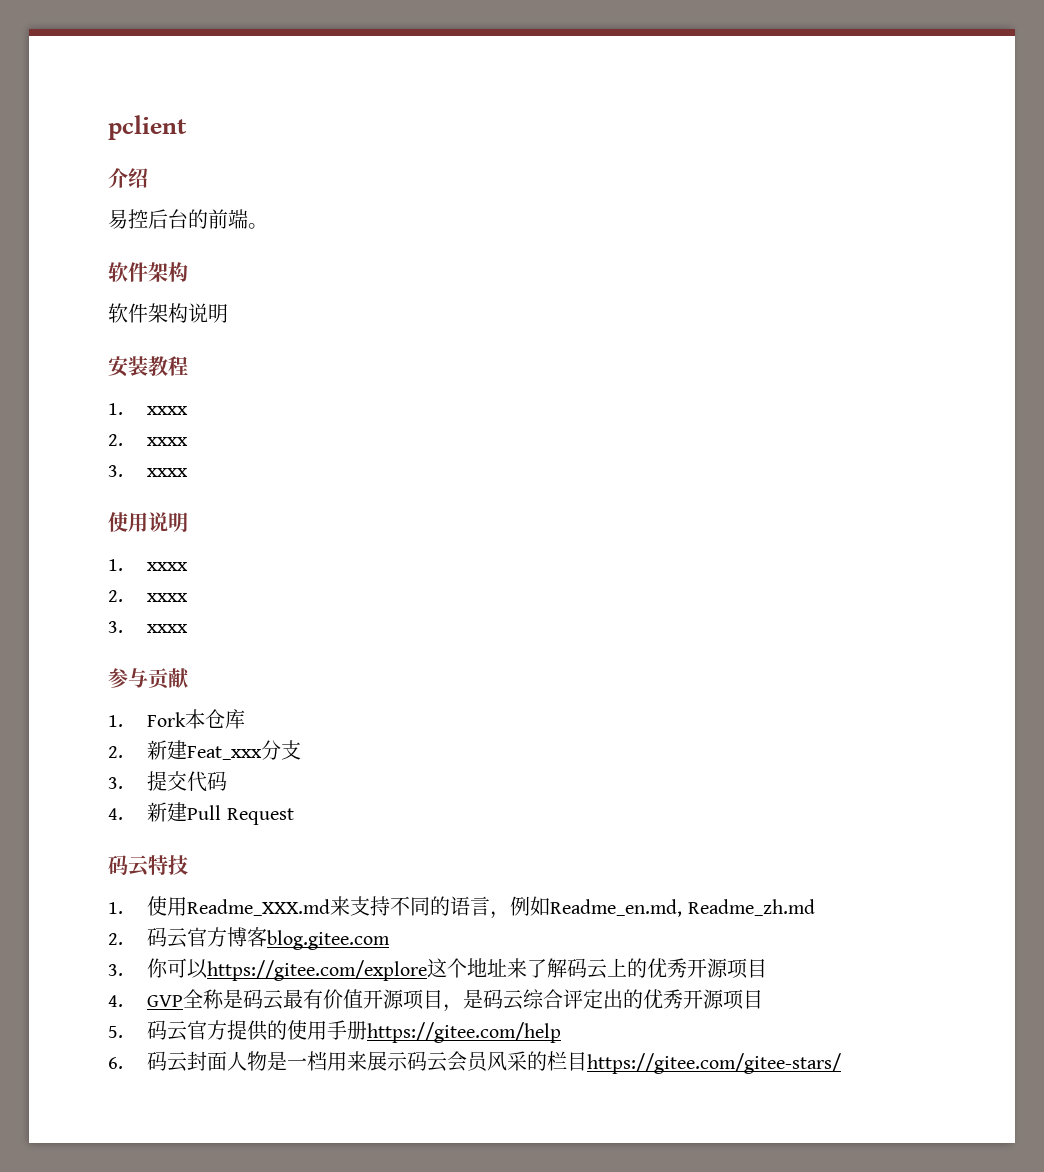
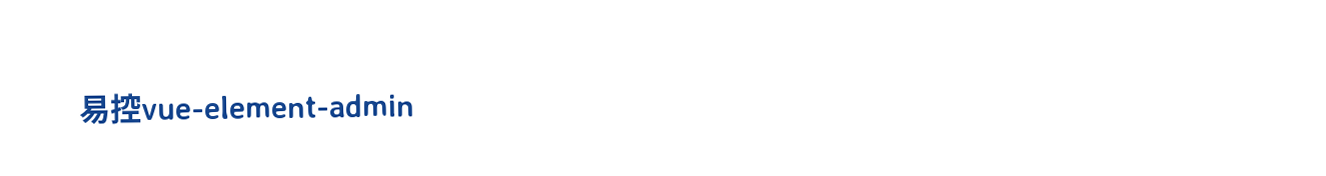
[108,115,187,140] [108,168,148,188] [108,209,268,229] [108,262,188,282] [108,303,228,323] [108,356,188,377] [108,403,189,415] [108,434,189,446] [108,465,189,477] [108,512,188,532] [108,559,189,571] [108,590,189,602] [108,621,189,633] [108,668,189,690] [108,709,246,729] [108,740,302,760] [108,771,228,792] [108,802,294,825] [108,855,188,877] [108,896,815,919] [108,927,391,950] [108,958,768,981] [108,989,764,1012] [108,1020,562,1043] [108,1051,842,1074] pclient // 介绍 // 易控后台的前端。 // 软件架构 // 软件架构说明 // 安装教程 // 1. xxxx // 2. xxxx // 3. xxxx // 使用说明 // 1. xxxx // 2. xxxx // 3. xxxx // 参与贡献 // 1. Fork本仓库 // 2.新建Feat_xxx分支 // 3.提交代码 // 4.新建Pull Request // 码云特技 // 1.使用Readme_XXX.md来支持不同的语言，例如Readme_en.md, Readme_zh.md // 2.码云官方博客blog.gitee.com // 3.你可以https://gitee.com/explore这个地址来了解码云上的优秀开源项目 // 4. GVP全称是码云最有价值开源项目，是码云综合评定出的优秀开源项目 // 5.码云官方提供的使用手册https://gitee.com/help // 6.码云封面人物是一档用来展示码云会员风采的栏目https://gitee.com/gitee-stars/ -> [79,93,415,125] 易控vue-element-admin

